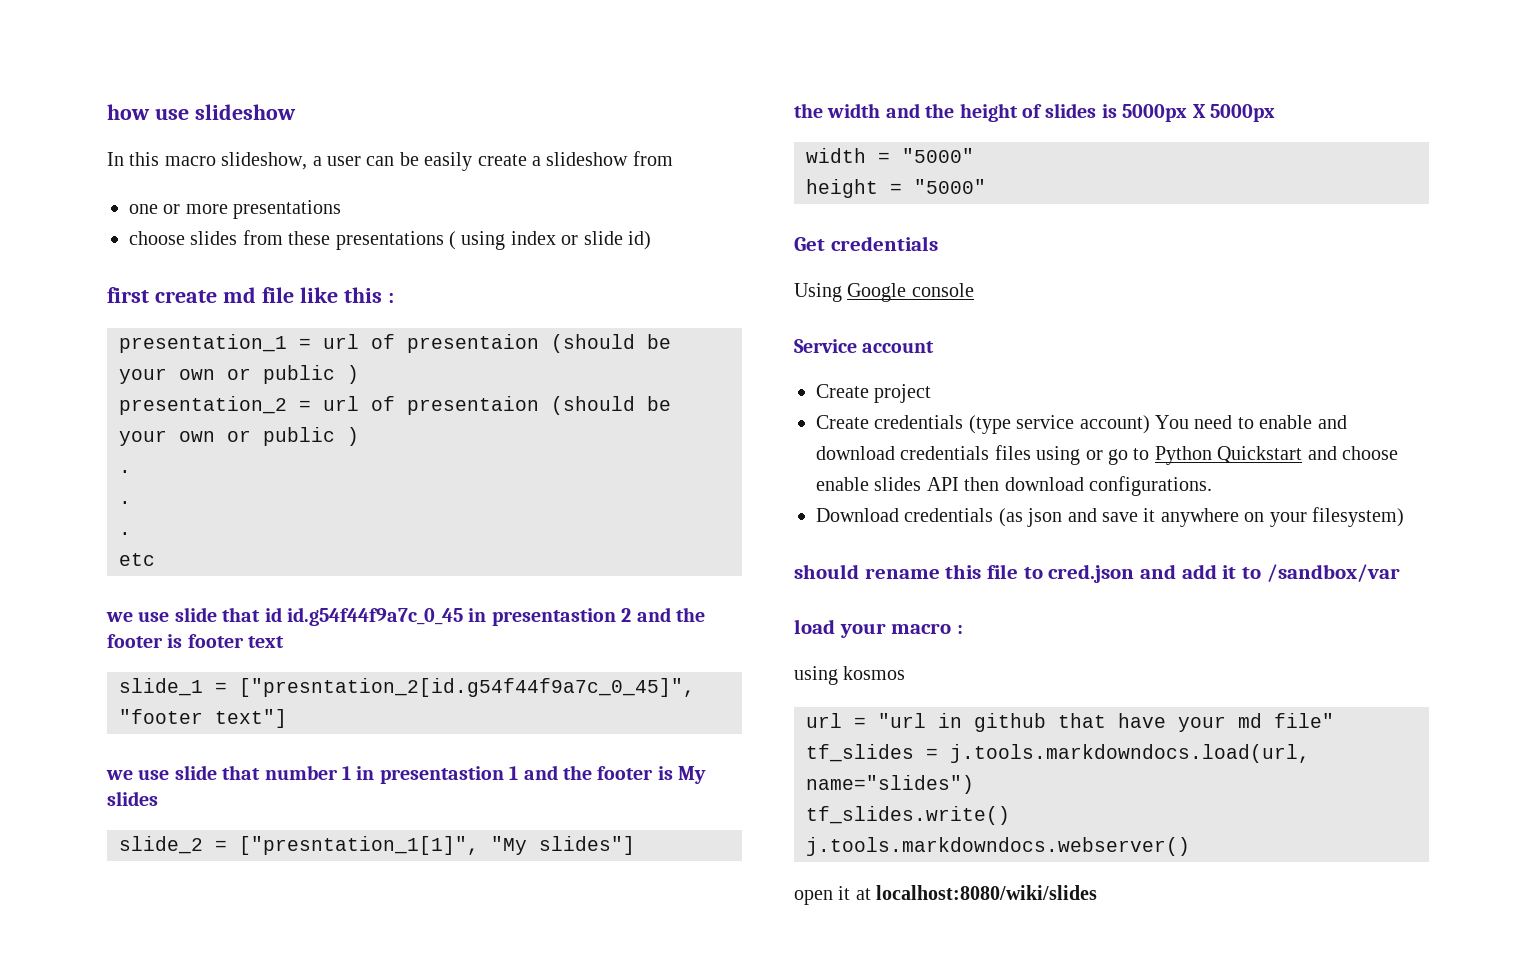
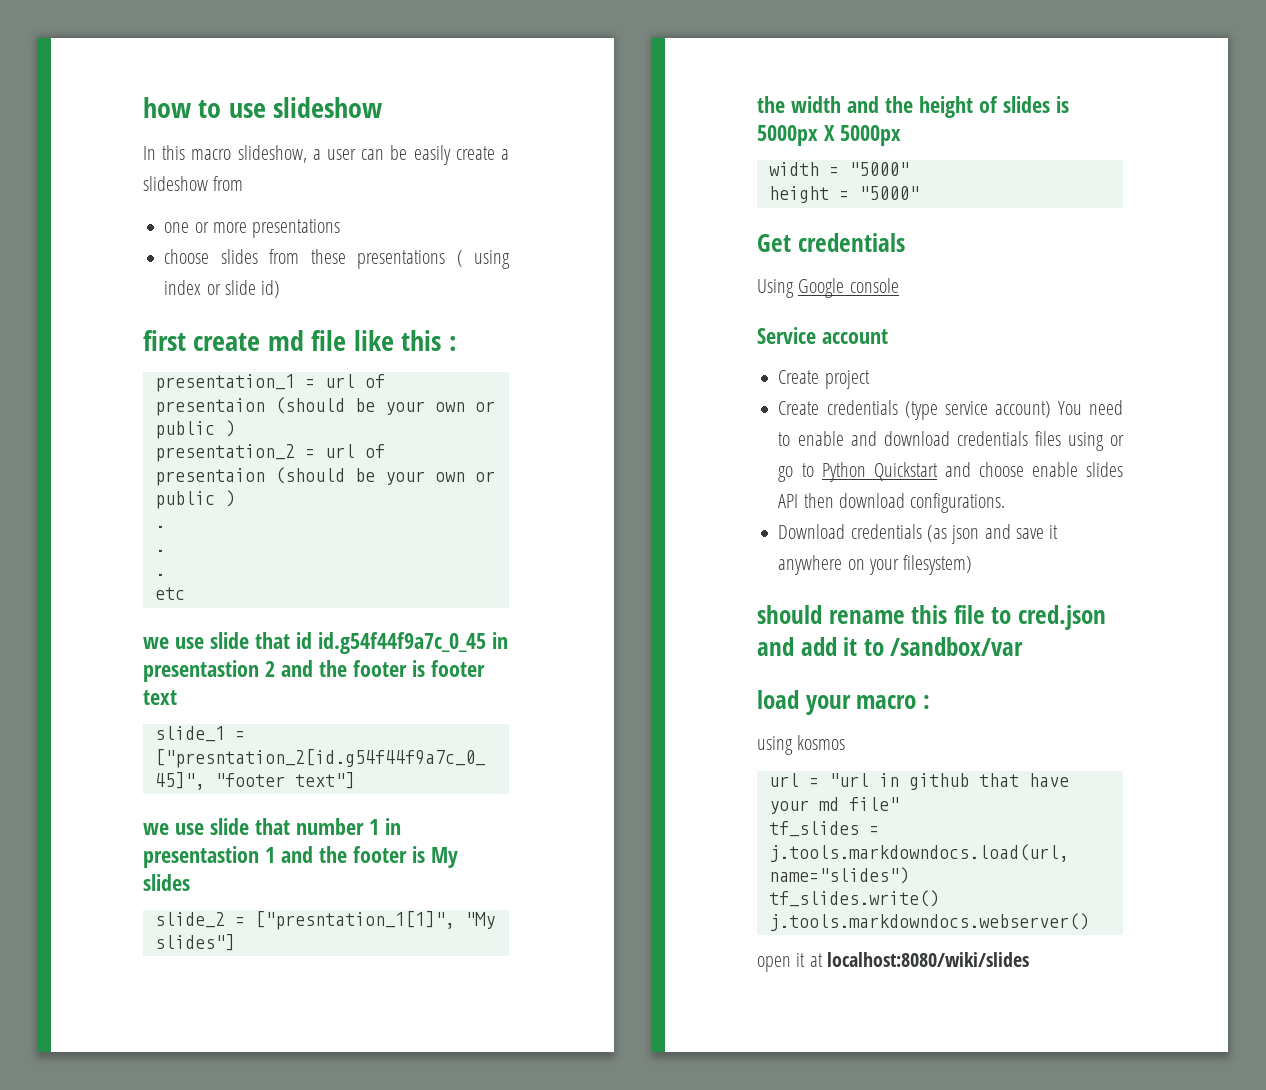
(150, 112) none -> [198,100,222,118] to

